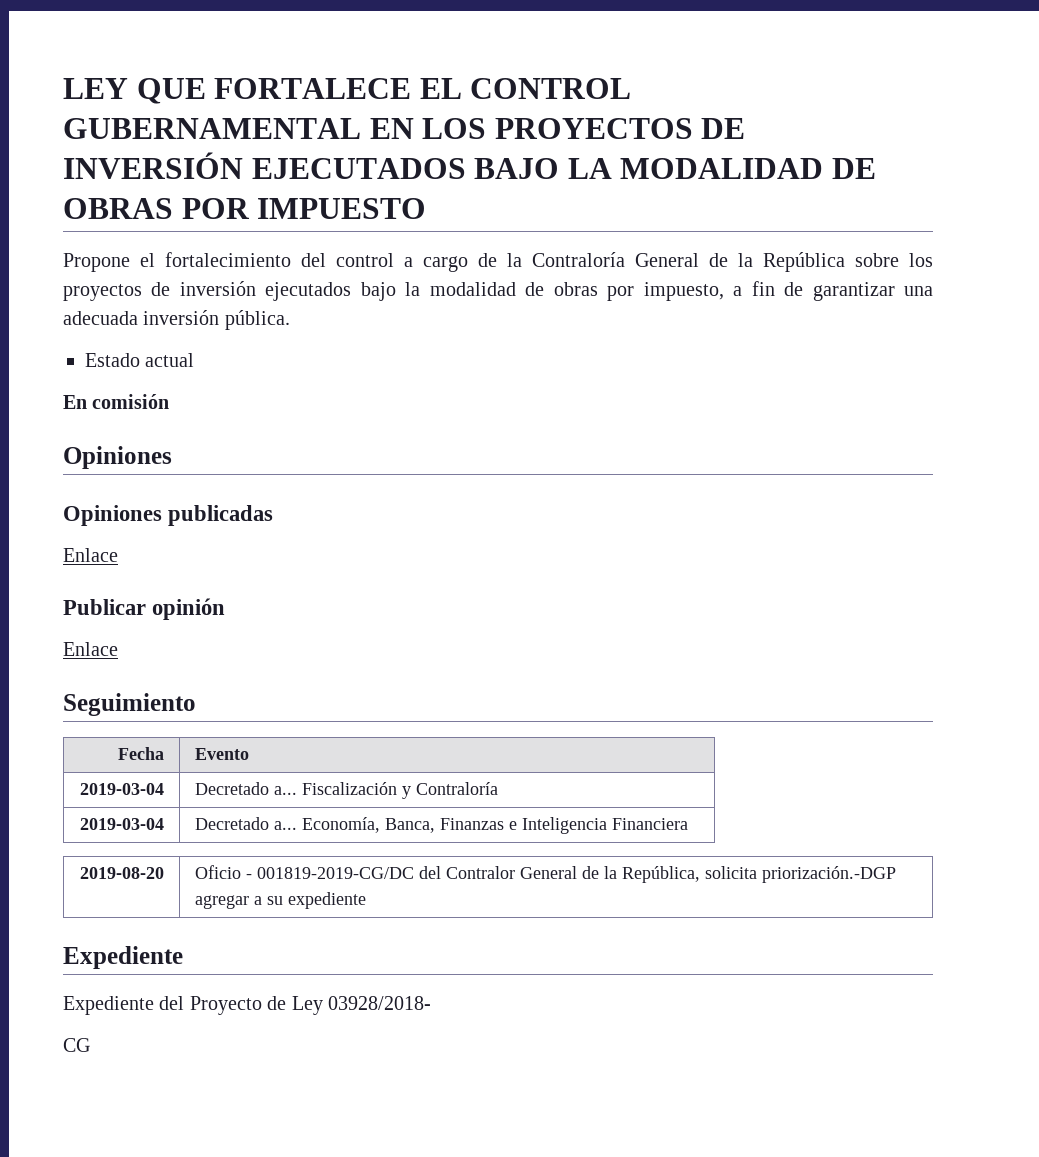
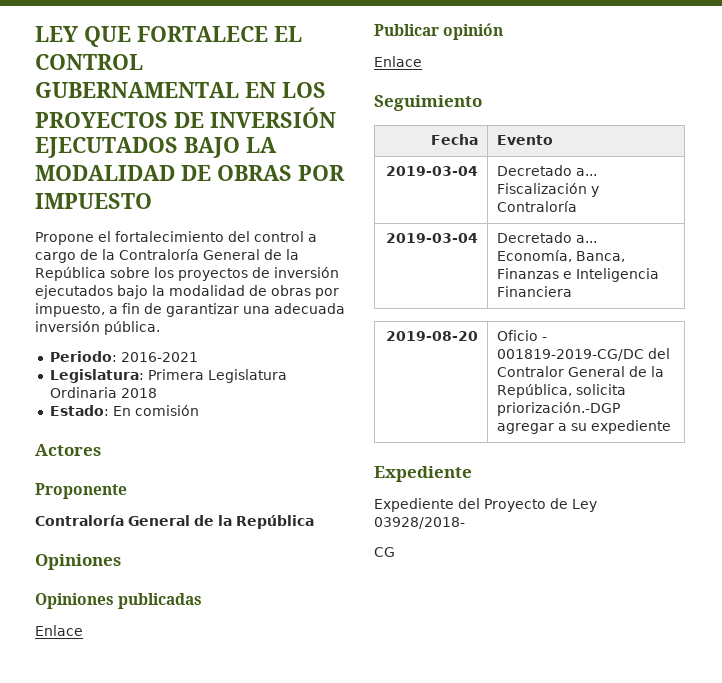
[85,353,195,367] [63,394,170,409] Estado actual // En comisión -> [49,351,198,362] [49,369,287,383] [49,387,157,398] [49,405,199,416] [35,444,101,456] [35,483,127,499] [35,515,314,529] Periodo: 2016-2021 // Legislatura: Primera Legislatura Ordinaria 2018 // Estado: En comisión // Actores // Proponente // Contraloría General de la República

